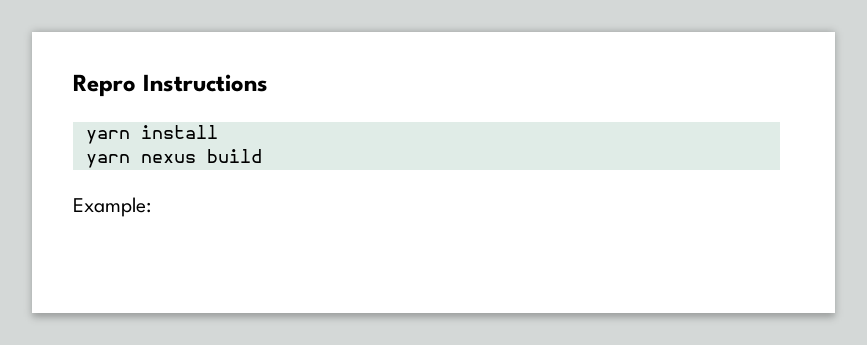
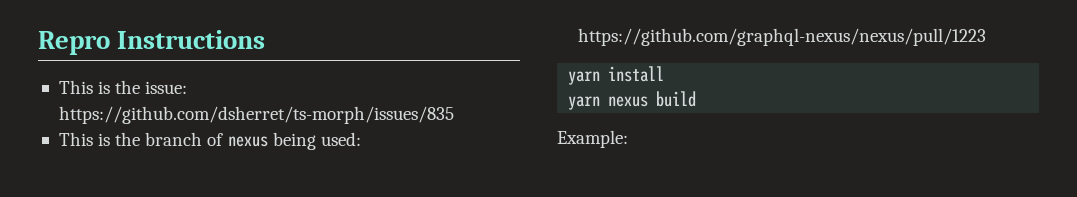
(268, 83) none -> [58,80,188,94] [58,106,454,124] [58,132,361,150] [577,28,986,46] // This is the issue: https://github.com/dsherret/ts-morph/issues/835 // This is the branch of nexus being used: https://github.com/graphql-nexus/nexus/pull/1223

